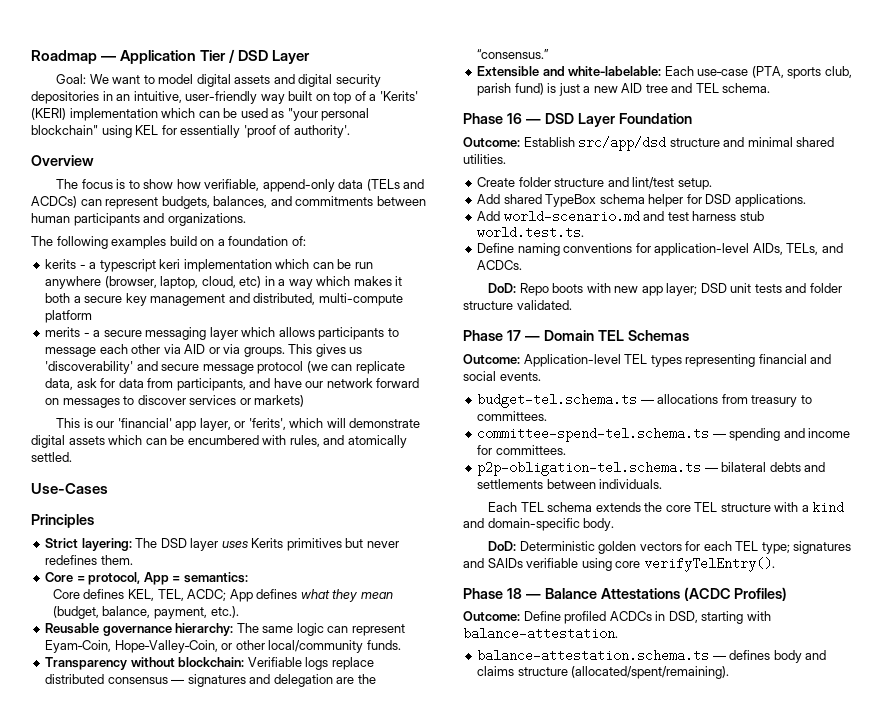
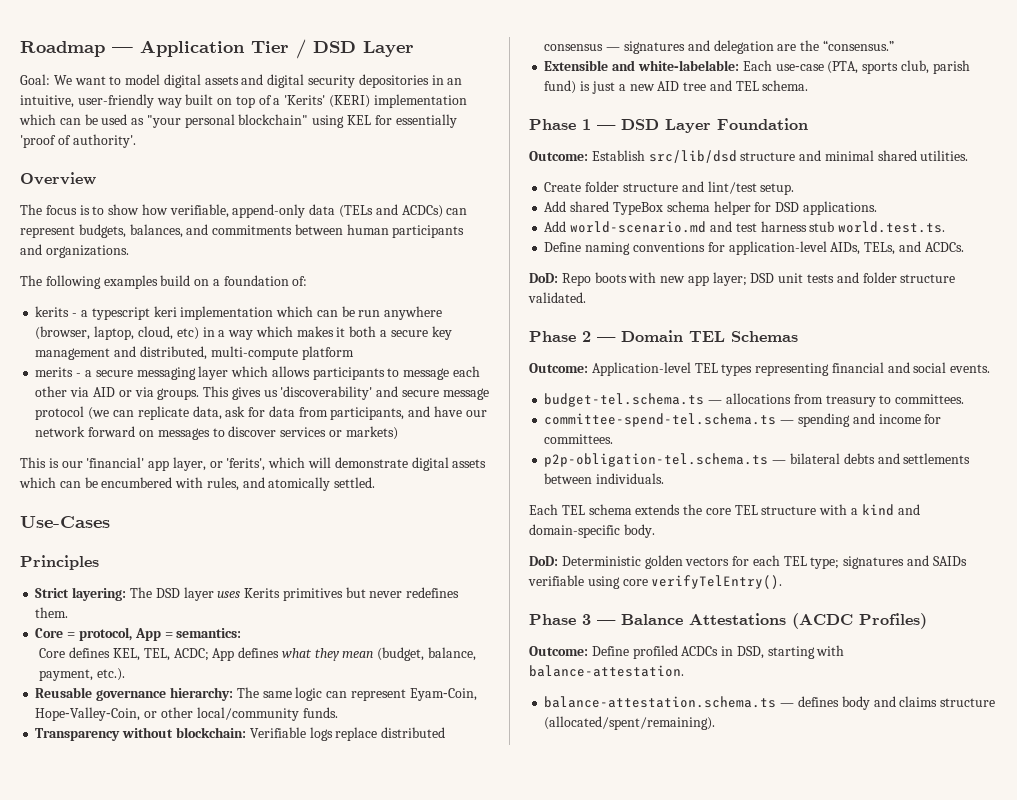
[506,113,522,124] 16 -> [582,119,591,130] 1
[578,136,667,151] src/app/dsd -> [648,150,737,163] src/lib/dsd
[506,330,521,341] 17 -> [582,331,591,342] 2
[506,588,522,599] 18 -> [582,614,591,625] 3

